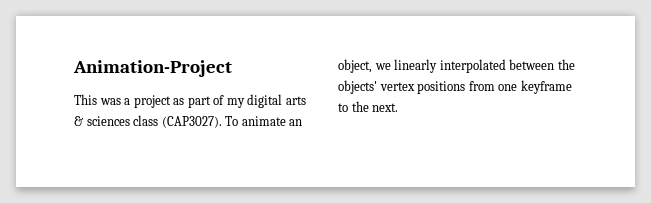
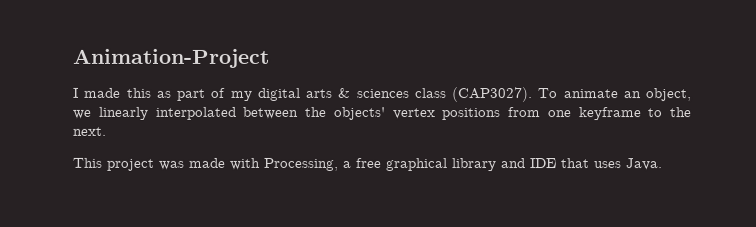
[74,94,171,108] This was a project -> [73,87,152,98] I made this
(399, 107) none -> [72,157,662,172] // This project was made with Processing, a free graphical library and IDE that uses Java.

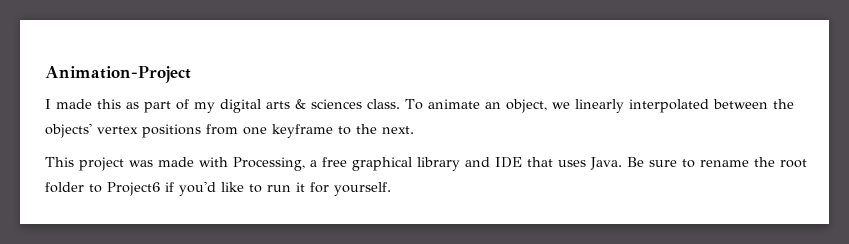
[414,87,533,103] class (CAP3027). -> [367,99,400,109] class.
(662, 164) none -> [627,157,807,168] [45,181,391,196] Be sure to rename the root folder to Project6 if you'd like to run it for yourself.

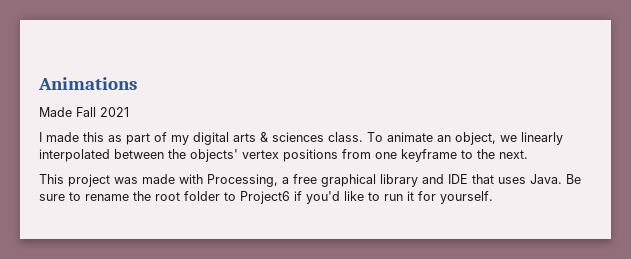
[45,66,191,83] Animation-Project -> [38,77,137,90] [39,107,129,117] Animations // Made Fall 2021

